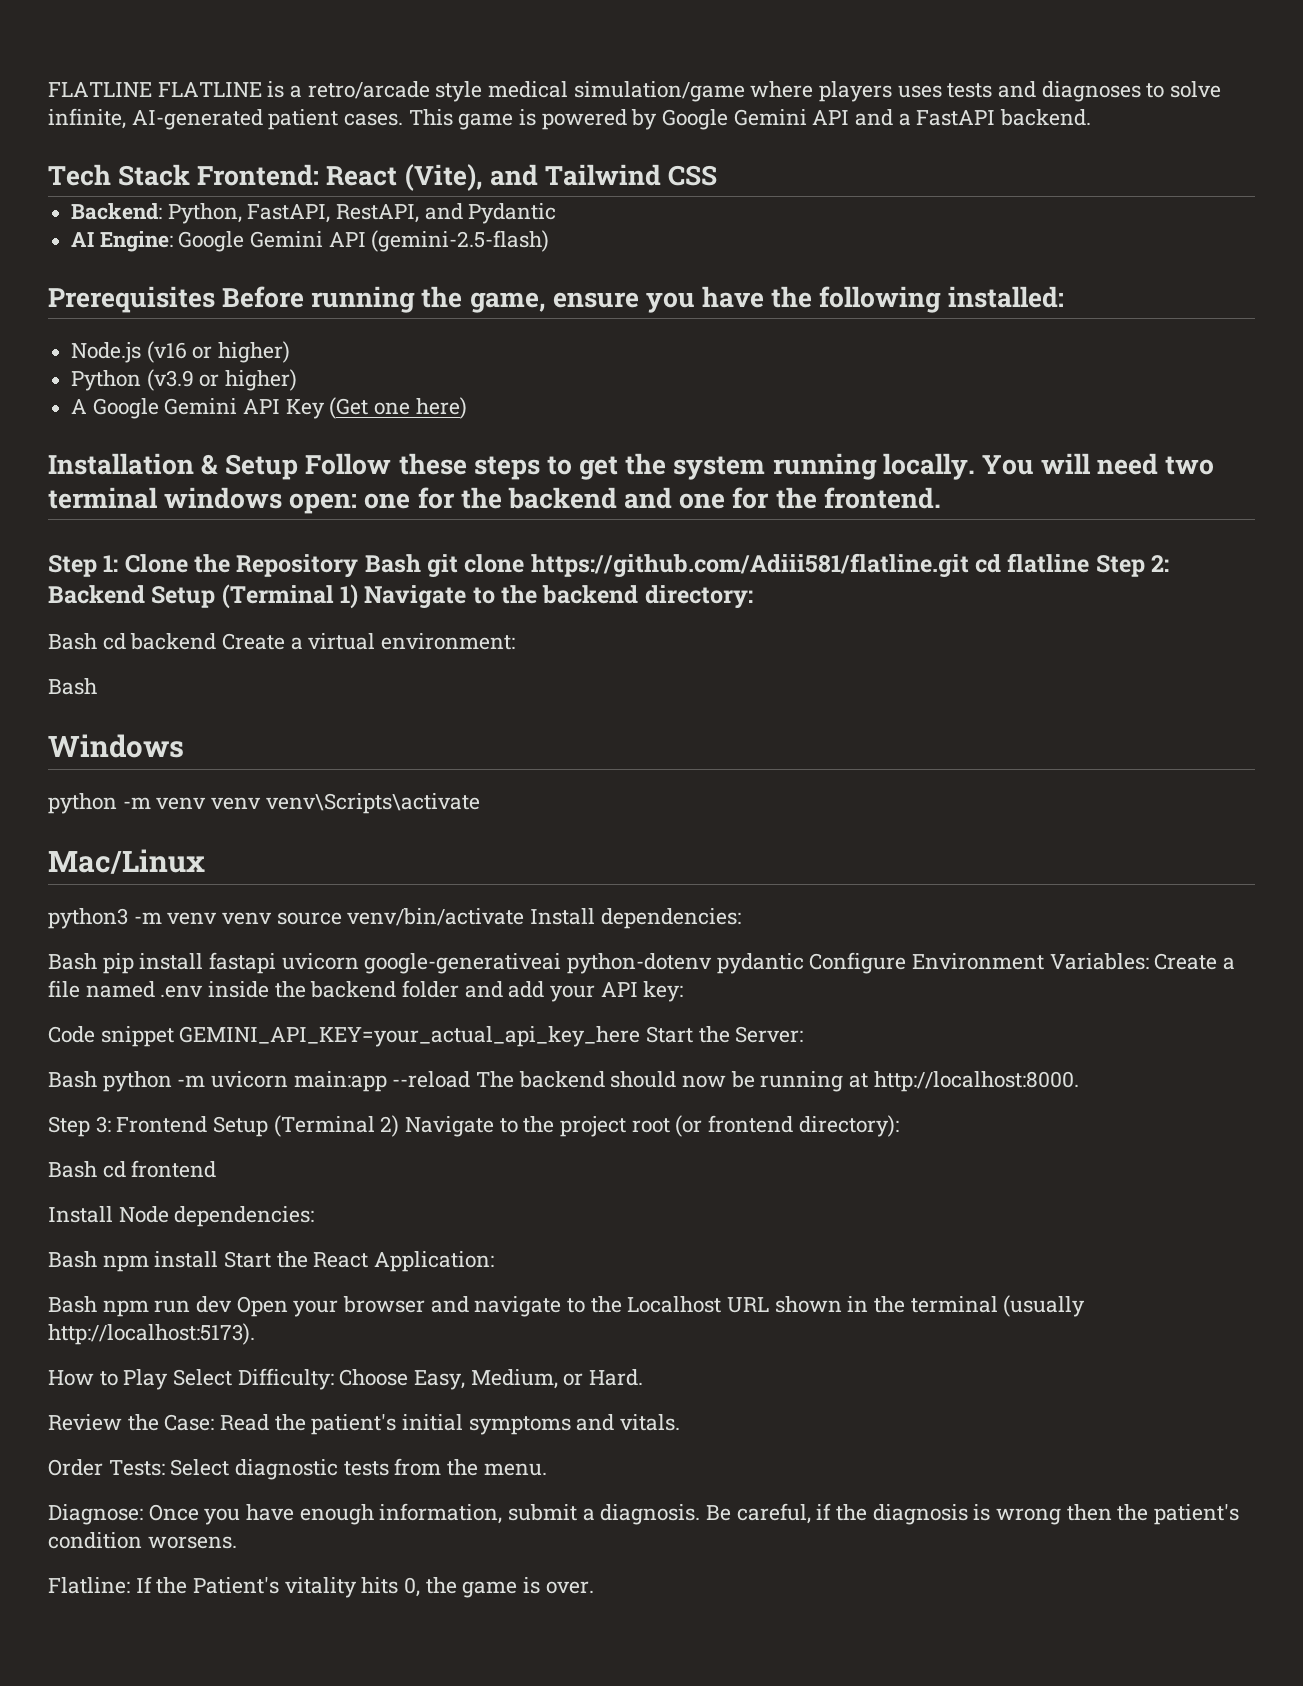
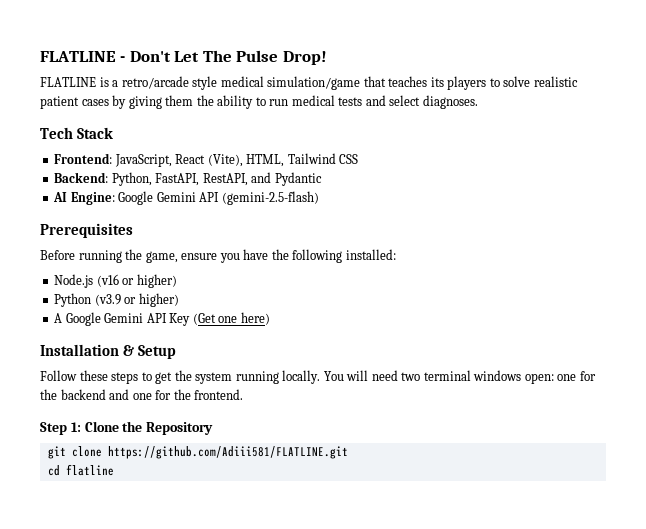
[48,82,152,97] FLATLINE -> [40,50,327,65] FLATLINE - Don't Let The Pulse Drop! //
[750,81,1222,102] [48,108,1092,130] where players uses tests and diagnoses to solve infinite, AI-generated patient cases. This game is powered by Google Gemini API and a FastAPI backend. -> [363,76,578,90] [40,95,478,109] that teaches its players to solve realistic patient cases by giving them the ability to run medical tests and select diagnoses.
[197,164,320,186] Frontend: -> [54,153,172,167] // Frontend: JavaScript,
[489,164,538,186] and -> [246,154,285,167] HTML,
(215, 299) none -> (133, 230) //
(299, 467) none -> (177, 352) //
[364,554,421,573] Bash -> (214, 428) //
[530,553,969,578] https://github.com/Adiii581/flatline.git -> [107,446,348,459] https://github.com/Adiii581/FLATLINE.git //
[1095,555,1170,577] [48,584,753,609] [48,633,516,650] [48,678,97,695] [48,734,184,758] [48,793,480,814] [48,849,205,874] [48,908,741,929] [48,952,1236,974] [48,980,684,1002] [48,1026,804,1047] [48,1071,1079,1092] [48,1115,899,1137] [48,1160,217,1178] [48,1206,315,1227] [48,1251,495,1272] [48,1295,1086,1317] [48,1323,255,1345] [48,1368,644,1390] [48,1414,681,1435] [48,1458,547,1480] [48,1503,1240,1525] [48,1532,237,1549] [48,1576,594,1598] Step 2: Backend Setup (Terminal 1) Navigate to the backend directory: // Bash cd backend Create a virtual environment: // Bash // Windows // python -m venv venv venv\Scripts\activate // Mac/Linux // python3 -m venv venv source venv/bin/activate Install dependencies: // Bash pip install fastapi uvicorn google-generativeai python-dotenv pydantic Configure Environment Variables: Create a file named .env inside the backend folder and add your API key: // Code snippet GEMINI_API_KEY=your_actual_api_key_here Start the Server: // Bash python -m uvicorn main:app --reload The backend should now be running at http://localhost:8000. // Step 3: Frontend Setup (Terminal 2) Navigate to the project root (or frontend directory): // Bash cd frontend // Install Node dependencies: // Bash npm install Start the React Application: // Bash npm run dev Open your browser and navigate to the Localhost URL shown in the terminal (usually http://localhost:5173). // How to Play Select Difficulty: Choose Easy, Medium, or Hard. // Review the Case: Read the patient's initial symptoms and vitals. // Order Tests: Select diagnostic tests from the menu. // Diagnose: Once you have enough information, submit a diagnosis. Be careful, if the diagnosis is wrong then the patient's condition worsens. // Flatline: If the Patient's vitality hits 0, the game is over. -> (114, 470) none

